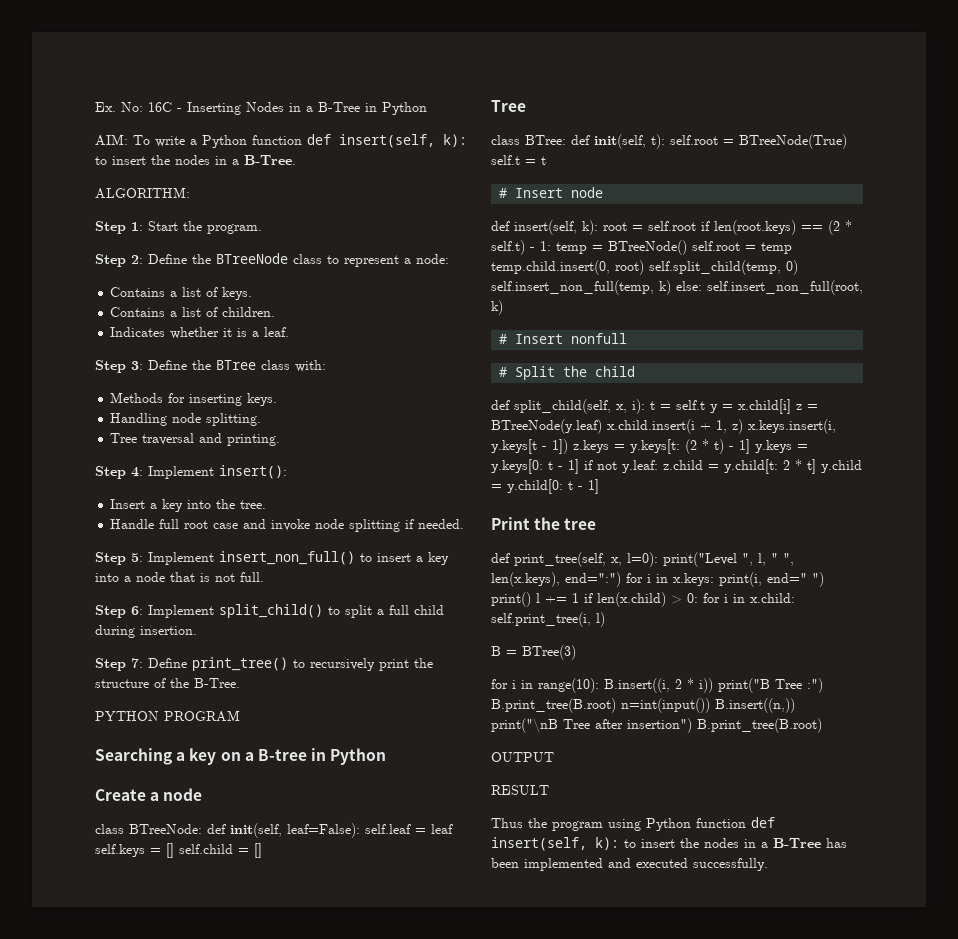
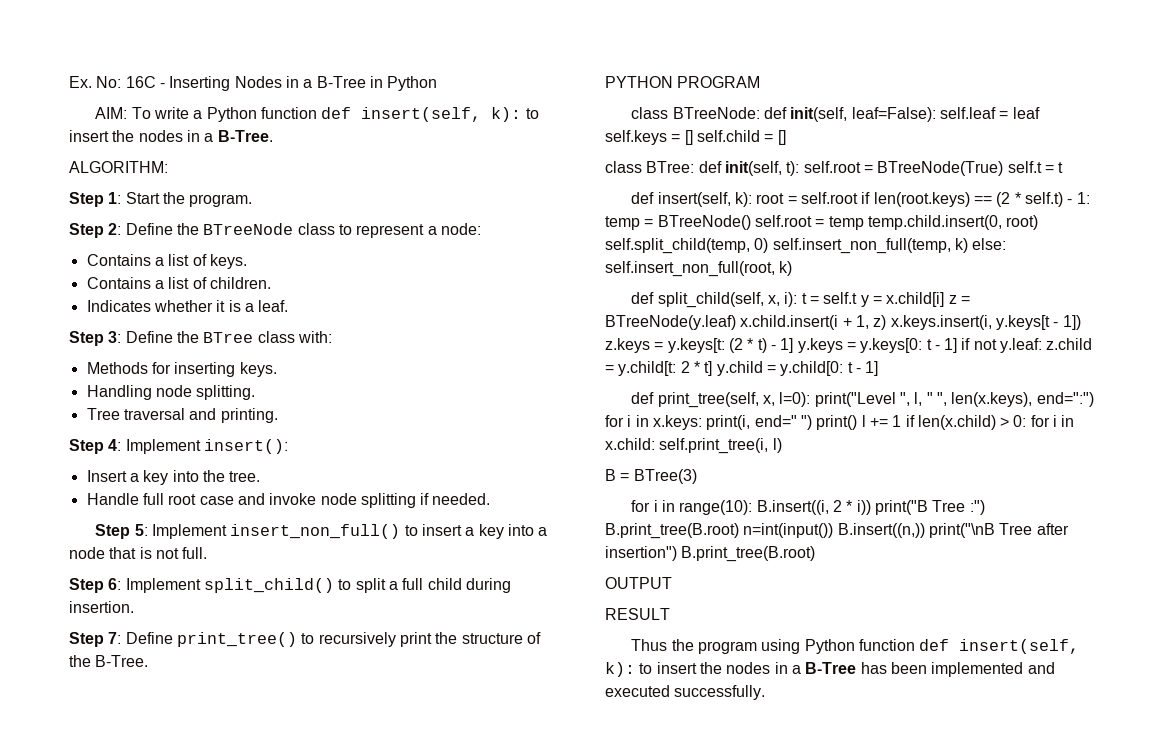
[95,748,387,765] [95,788,203,801] // Searching a key on a B-tree in Python // Create a node -> (761, 82) none
[491,100,526,112] // Tree -> (786, 137) none
[499,187,604,198] // # Insert node -> (1064, 167) none
[499,333,628,344] [499,366,636,380] // # Insert nonfull // # Split the child -> (793, 268) none
[491,517,597,530] // Print the tree -> (879, 368) none

